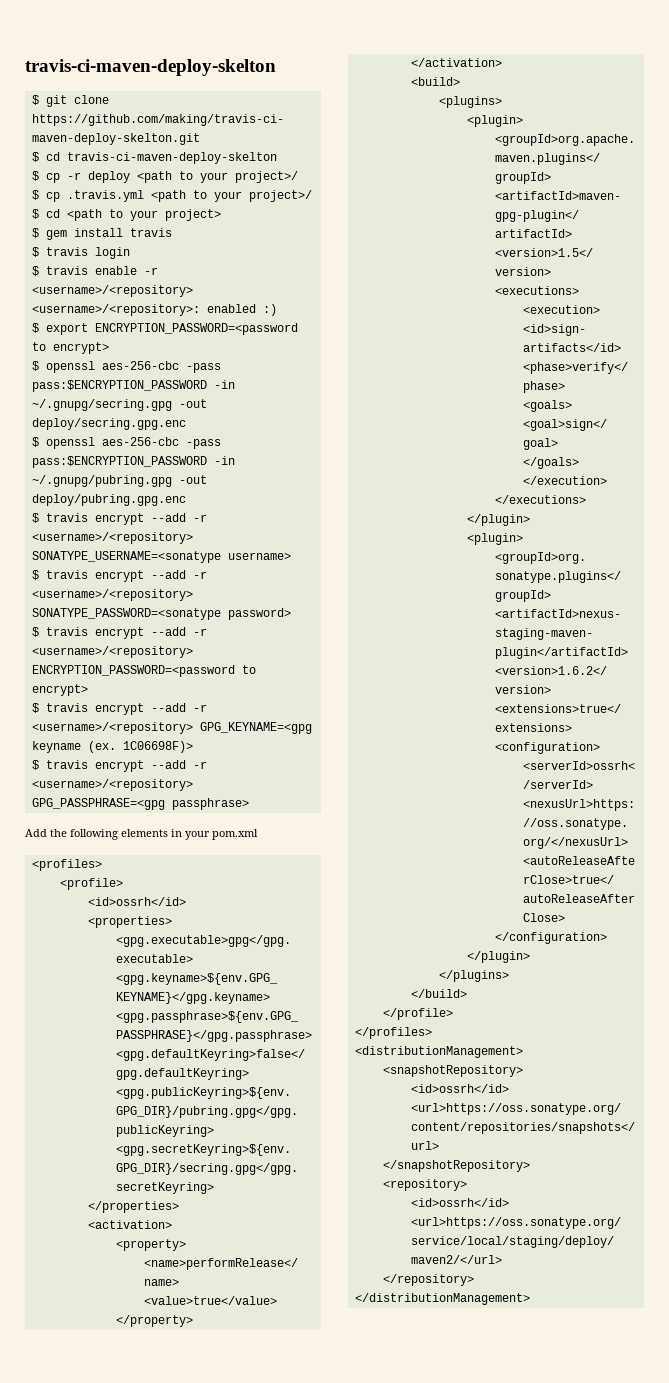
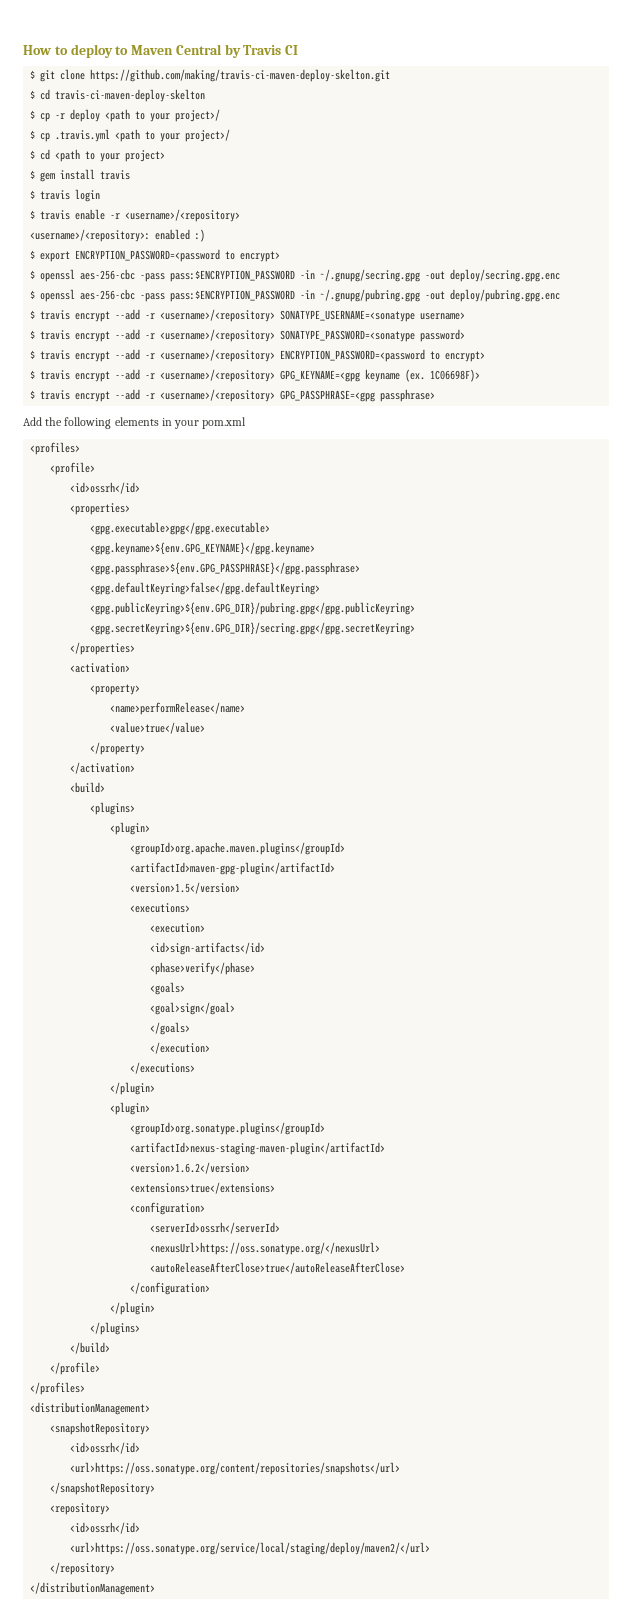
[25,59,276,76] travis-ci-maven-deploy-skelton -> [23,44,299,58] How to deploy to Maven Central by Travis CI

